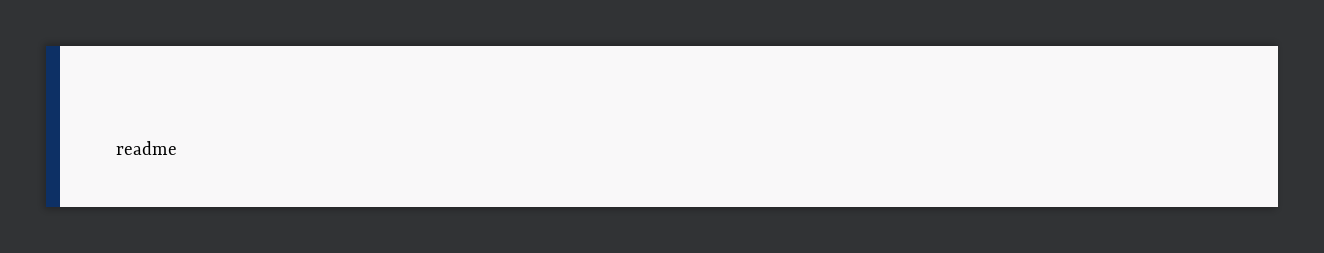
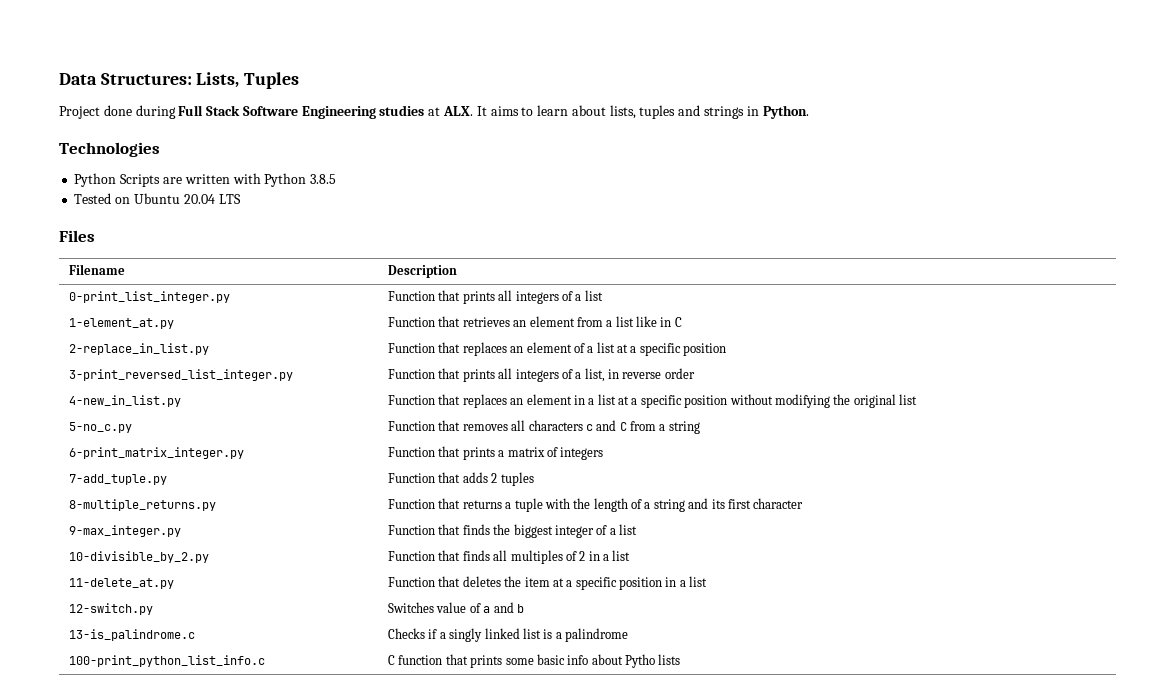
[116,141,177,155] readme -> [59,72,300,89] [59,105,809,119] [59,142,160,157] [74,173,337,187] [74,193,241,204] [59,230,95,242] [69,264,126,275] [388,265,458,278] [69,291,231,303] [388,290,603,304] [69,318,175,329] [388,316,682,327] [69,343,210,355] [388,342,727,356] [69,369,294,381] [388,368,695,382] [69,395,182,407] [388,394,918,408] [69,422,133,433] [388,420,700,434] [69,447,245,459] [388,446,604,460] [69,474,168,485] [388,472,534,486] [69,499,217,511] [388,498,804,512] [69,525,182,537] [388,524,638,538] [69,551,210,563] [388,550,631,564] [69,578,175,589] [388,576,708,590] [69,603,154,615] [388,602,524,613] [69,629,196,641] [388,628,629,642] [69,655,266,667] [388,654,681,668] Data Structures: Lists, Tuples // Project done during Full Stack Software Engineering studies at ALX. It aims to learn about lists, tuples and strings in Python. // Technologies // Python Scripts are written with Python 3.8.5 // Tested on Ubuntu 20.04 LTS // Files // Filename | Description // 0-print_list_integer.py | Function that prints all integers of a list // 1-element_at.py | Function that retrieves an element from a list like in C // 2-replace_in_list.py | Function that replaces an element of a list at a specific position // 3-print_reversed_list_integer.py | Function that prints all integers of a list, in reverse order // 4-new_in_list.py | Function that replaces an element in a list at a specific position without modifying the original list // 5-no_c.py | Function that removes all characters c and C from a string // 6-print_matrix_integer.py | Function that prints a matrix of integers // 7-add_tuple.py | Function that adds 2 tuples // 8-multiple_returns.py | Function that returns a tuple with the length of a string and its first character // 9-max_integer.py | Function that finds the biggest integer of a list // 10-divisible_by_2.py | Function that finds all multiples of 2 in a list // 11-delete_at.py | Function that deletes the item at a specific position in a list // 12-switch.py | Switches value of a and b // 13-is_palindrome.c | Checks if a singly linked list is a palindrome // 100-print_python_list_info.c | C function that prints some basic info about Pytho lists

